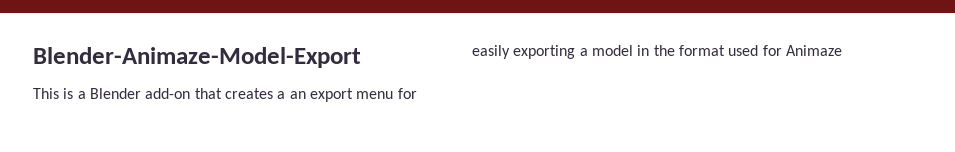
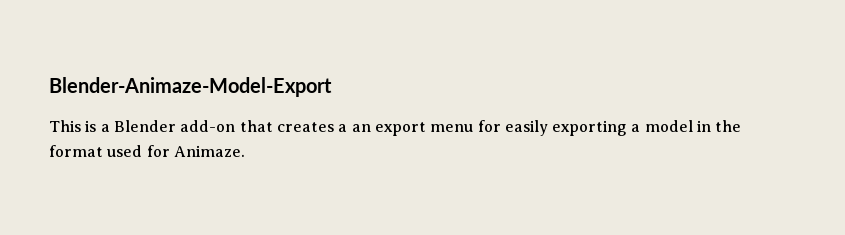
[785,45,842,56] Animaze -> [173,145,245,157] Animaze.

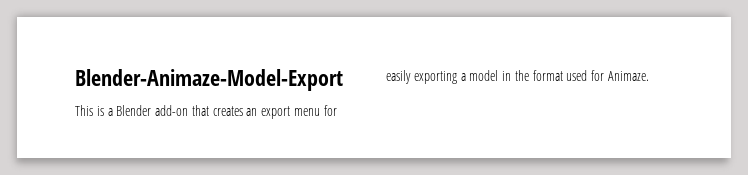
[338,124,348,132] a -> (243, 111) none

